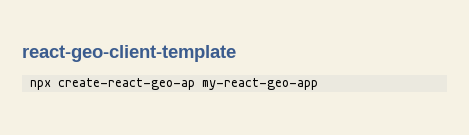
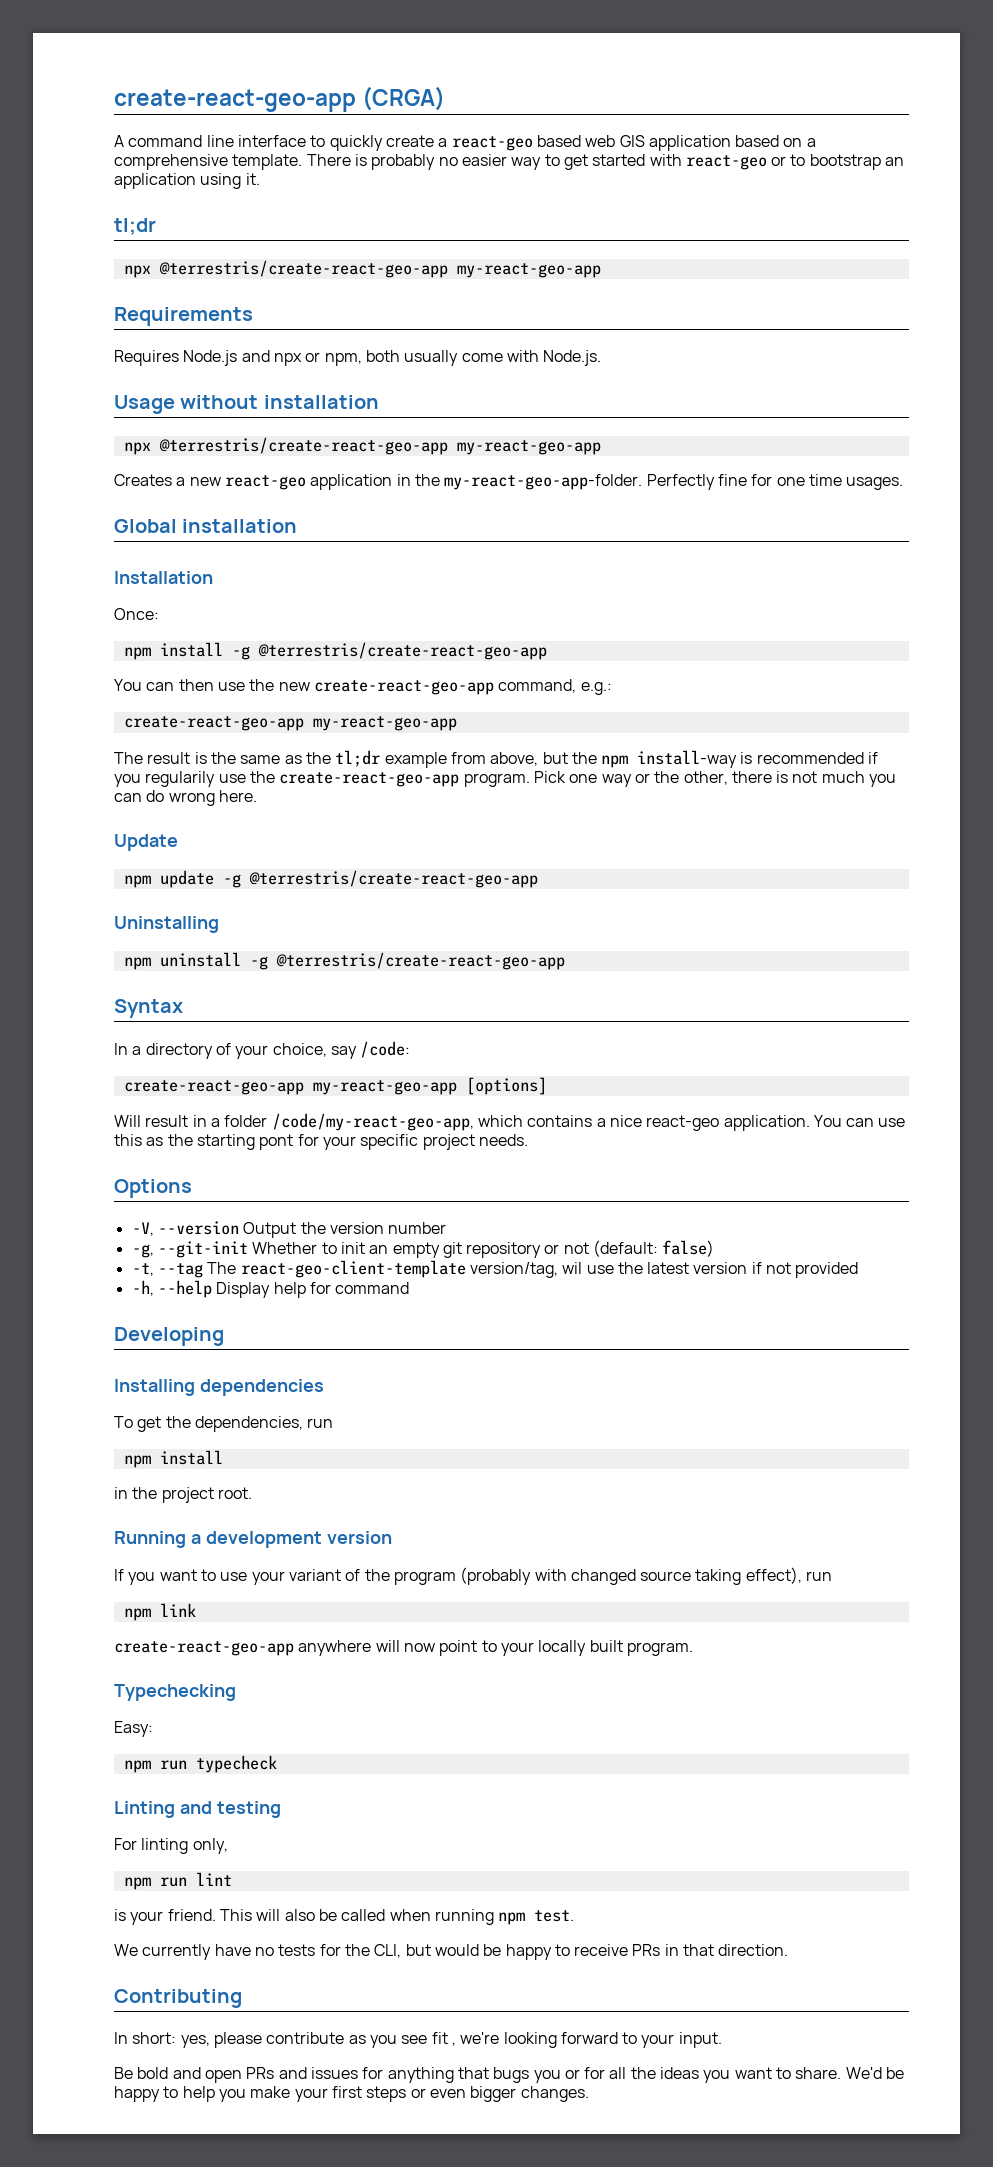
[22,45,236,62] [29,78,318,90] react-geo-client-template // npx create-react-geo-ap my-react-geo-app -> [114,86,446,112] [114,135,816,151] [114,154,905,170] [114,173,260,189] [114,218,156,235] [123,260,601,278] [114,307,253,326] [114,350,602,366] [114,395,379,414] [123,437,601,455] [114,474,904,490] [114,519,298,533] [114,571,213,584] [114,608,159,620] [123,642,547,660] [114,679,612,695] [123,716,457,731] [114,750,879,768] [114,771,897,787] [114,790,257,806] [114,834,178,851] [123,870,538,888] [114,916,219,933] [123,952,565,970] [114,999,183,1018] [114,1041,411,1059] [123,1077,547,1095] [114,1113,906,1131] [114,1134,528,1150] [114,1179,192,1198] [131,1221,447,1238] [131,1240,715,1258] [131,1260,859,1278] [131,1280,410,1298] [114,1327,224,1346] [114,1379,324,1396] [114,1416,334,1432] [123,1450,223,1468] [114,1487,252,1503] [114,1531,392,1548] [114,1567,833,1585] [123,1603,196,1621] [114,1640,693,1656] [114,1684,236,1701] [114,1721,153,1737] [123,1755,277,1773] [114,1801,281,1818] [114,1838,228,1854] [123,1872,232,1890] [114,1909,575,1925] [114,1944,789,1960] [114,1989,242,2008] [114,2032,722,2048] [114,2067,905,2083] [114,2086,589,2102] create-react-geo-app (CRGA) // A command line interface to quickly create a react-geo based web GIS application based on a comprehensive template. There is probably no easier way to get started with react-geo or to bootstrap an application using it. // tl;dr // npx @terrestris/create-react-geo-app my-react-geo-app // Requirements // Requires Node.js and npx or npm, both usually come with Node.js. // Usage without installation // npx @terrestris/create-react-geo-app my-react-geo-app // Creates a new react-geo application in the my-react-geo-app-folder. Perfectly fine for one time usages. // Global installation // Installation // Once: // npm install -g @terrestris/create-react-geo-app // You can then use the new create-react-geo-app command, e.g.: // create-react-geo-app my-react-geo-app // The result is the same as the tl;dr example from above, but the npm install-way is recommended if you regularily use the create-react-geo-app program. Pick one way or the other, there is not much you can do wrong here. // Update // npm update -g @terrestris/create-react-geo-app // Uninstalling // npm uninstall -g @terrestris/create-react-geo-app // Syntax // In a directory of your choice, say /code: // create-react-geo-app my-react-geo-app [options] // Will result in a folder /code/my-react-geo-app, which contains a nice react-geo application. You can use this as the starting pont for your specific project needs. // Options // -V, --version Output the version number // -g, --git-init Whether to init an empty git repository or not (default: false) // -t, --tag The react-geo-client-template version/tag, wil use the latest version if not provided // -h, --help Display help for command // Developing // Installing dependencies // To get the dependencies, run // npm install // in the project root. // Running a development version // If you want to use your variant of the program (probably with changed source taking effect), run // npm link // create-react-geo-app anywhere will now point to your locally built program. // Typechecking // Easy: // npm run typecheck // Linting and testing // For linting only, // npm run lint // is your friend. This will also be called when running npm test. // We currently have no tests for the CLI, but would be happy to receive PRs in that direction. // Contributing // In short: yes, please contribute as you see fit , we're looking forward to your input. // Be bold and open PRs and issues for anything that bugs you or for all the ideas you want to share. We'd be happy to help you make your first steps or even bigger changes.

